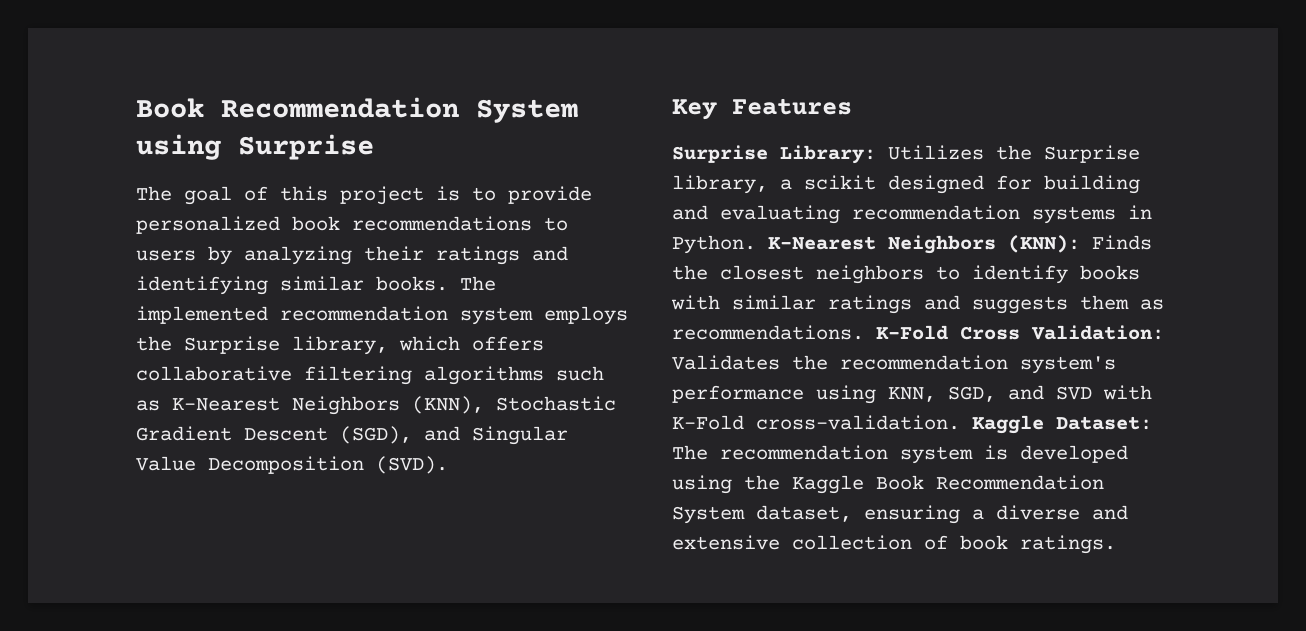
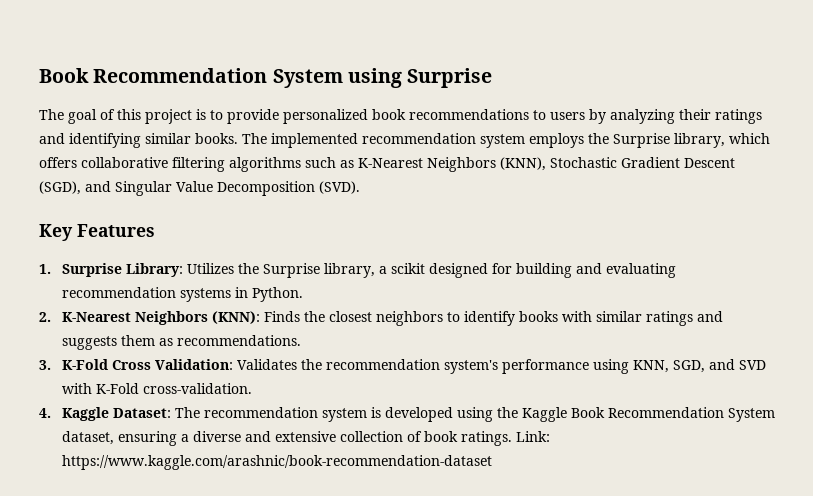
(852, 106) none -> [39,264,51,274] 1.
(756, 244) none -> [39,312,51,322] // 2.
(864, 332) none -> [39,360,51,370] // 3.
(960, 422) none -> [39,408,51,418] // 4.
(1116, 544) none -> [515,431,550,442] [61,455,492,470] Link: https://www.kaggle.com/arashnic/book-recommendation-dataset

